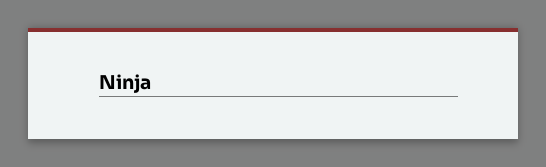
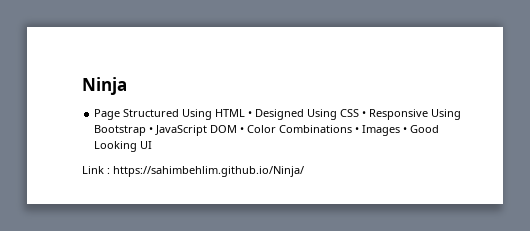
(151, 83) none -> [94,109,462,120] [94,125,440,136] [94,141,153,152] [82,166,304,177] // Page Structured Using HTML • Designed Using CSS • Responsive Using Bootstrap • JavaScript DOM • Color Combinations • Images • Good Looking UI // Link : https://sahimbehlim.github.io/Ninja/

